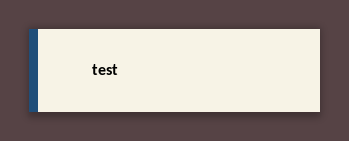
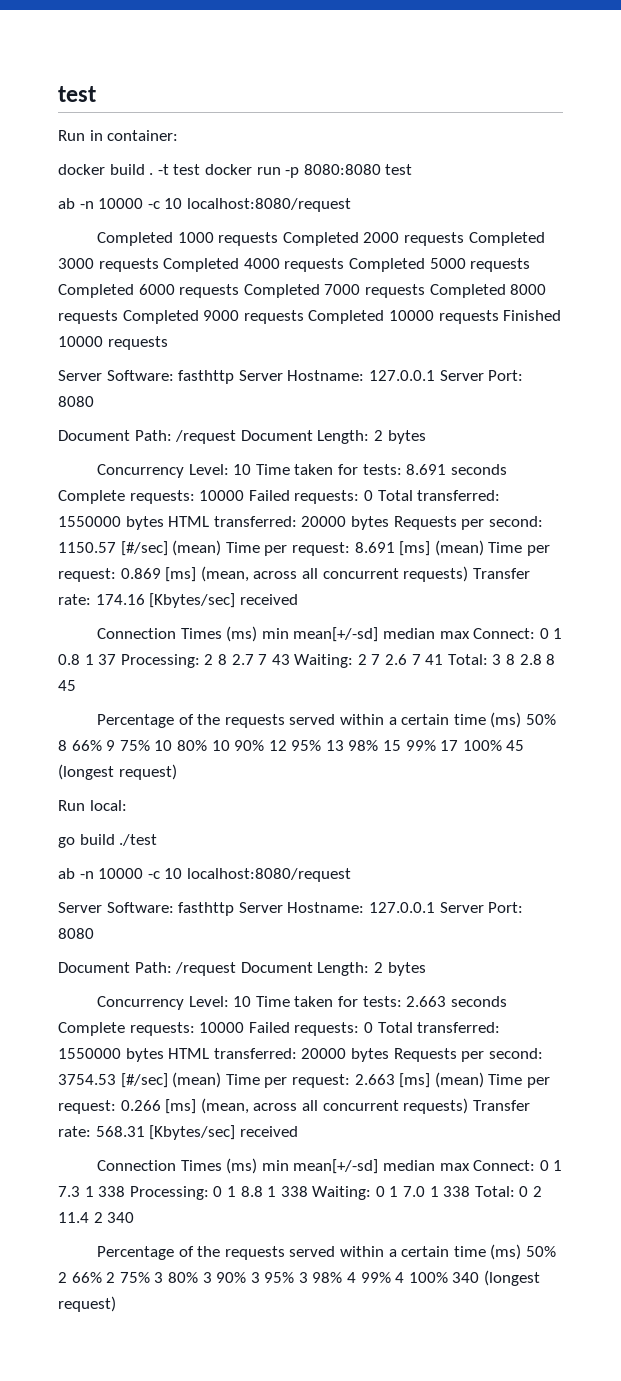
[92,64,118,75] test -> [58,86,96,102] [58,130,179,141] [58,164,413,178] [58,198,351,212] [97,232,545,246] [58,258,531,272] [58,284,547,298] [58,310,562,324] [58,336,168,350] [58,370,524,384] [58,396,94,407] [58,430,426,444] [97,464,507,478] [58,490,501,504] [58,516,543,530] [58,540,550,556] [58,566,530,582] [58,593,298,608] [97,626,563,642] [58,654,556,668] [58,680,76,691] [97,712,557,728] [58,740,525,751] [58,764,177,780] [58,800,127,811] [58,834,158,848] [58,868,351,882] [58,902,524,916] [58,928,94,939] [58,962,426,976] [97,996,507,1010] [58,1022,501,1036] [58,1048,543,1062] [58,1072,550,1088] [58,1098,530,1114] [58,1125,298,1140] [97,1158,563,1174] [58,1186,543,1200] [58,1212,135,1223] [97,1244,557,1260] [58,1270,541,1286] [58,1296,116,1312] test // Run in container: // docker build . -t test docker run -p 8080:8080 test // ab -n 10000 -c 10 localhost:8080/request // Completed 1000 requests Completed 2000 requests Completed 3000 requests Completed 4000 requests Completed 5000 requests Completed 6000 requests Completed 7000 requests Completed 8000 requests Completed 9000 requests Completed 10000 requests Finished 10000 requests // Server Software: fasthttp Server Hostname: 127.0.0.1 Server Port: 8080 // Document Path: /request Document Length: 2 bytes // Concurrency Level: 10 Time taken for tests: 8.691 seconds Complete requests: 10000 Failed requests: 0 Total transferred: 1550000 bytes HTML transferred: 20000 bytes Requests per second: 1150.57 [#/sec] (mean) Time per request: 8.691 [ms] (mean) Time per request: 0.869 [ms] (mean, across all concurrent requests) Transfer rate: 174.16 [Kbytes/sec] received // Connection Times (ms) min mean[+/-sd] median max Connect: 0 1 0.8 1 37 Processing: 2 8 2.7 7 43 Waiting: 2 7 2.6 7 41 Total: 3 8 2.8 8 45 // Percentage of the requests served within a certain time (ms) 50% 8 66% 9 75% 10 80% 10 90% 12 95% 13 98% 15 99% 17 100% 45 (longest request) // Run local: // go build ./test // ab -n 10000 -c 10 localhost:8080/request // Server Software: fasthttp Server Hostname: 127.0.0.1 Server Port: 8080 // Document Path: /request Document Length: 2 bytes // Concurrency Level: 10 Time taken for tests: 2.663 seconds Complete requests: 10000 Failed requests: 0 Total transferred: 1550000 bytes HTML transferred: 20000 bytes Requests per second: 3754.53 [#/sec] (mean) Time per request: 2.663 [ms] (mean) Time per request: 0.266 [ms] (mean, across all concurrent requests) Transfer rate: 568.31 [Kbytes/sec] received // Connection Times (ms) min mean[+/-sd] median max Connect: 0 1 7.3 1 338 Processing: 0 1 8.8 1 338 Waiting: 0 1 7.0 1 338 Total: 0 2 11.4 2 340 // Percentage of the requests served within a certain time (ms) 50% 2 66% 2 75% 3 80% 3 90% 3 95% 3 98% 4 99% 4 100% 340 (longest request)

